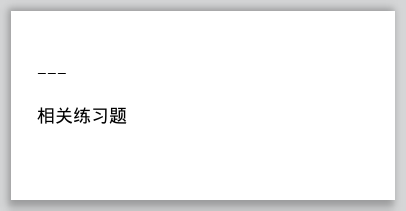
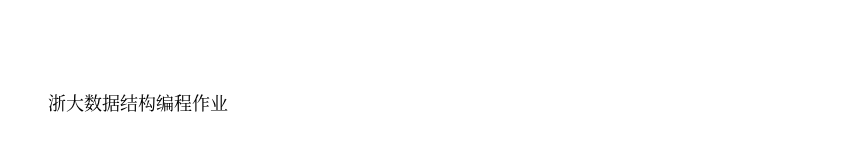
[37,73,67,81] [37,107,127,124] --- // 相关练习题 -> [48,94,228,112] 浙大数据结构编程作业

